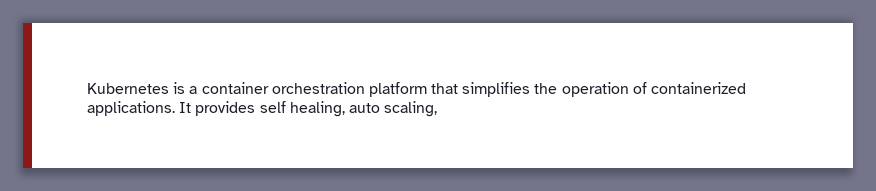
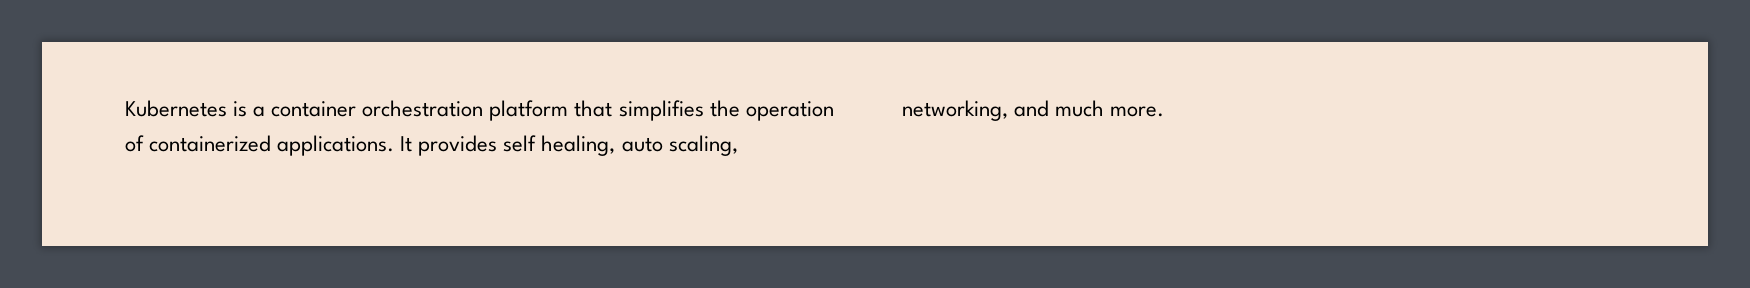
(438, 109) none -> [902,100,1165,121] networking, and much more.

